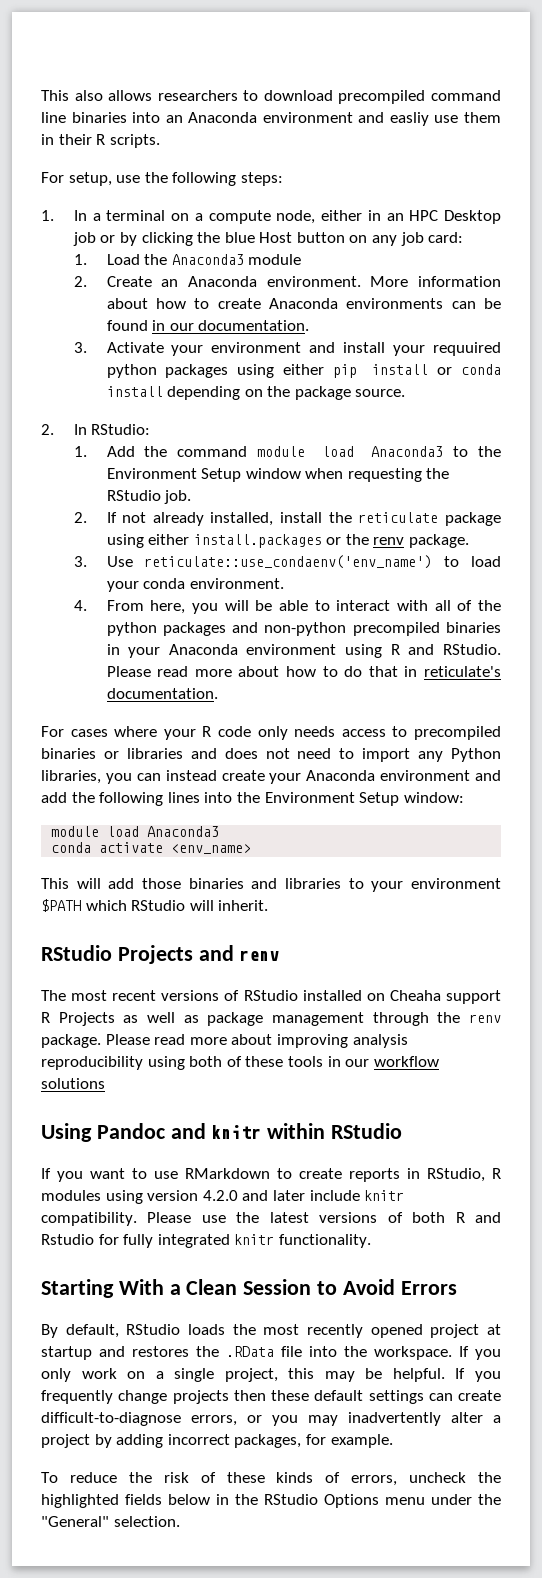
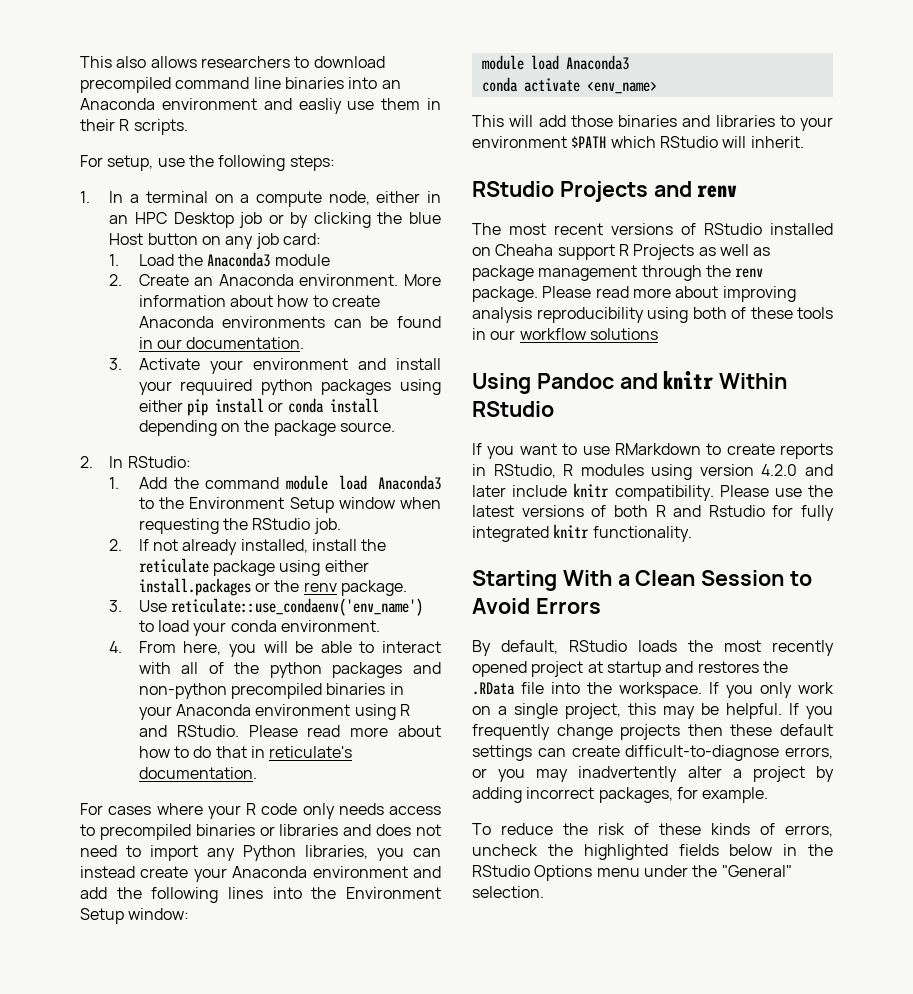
[267,1123,326,1139] within -> [719,373,788,389] Within

